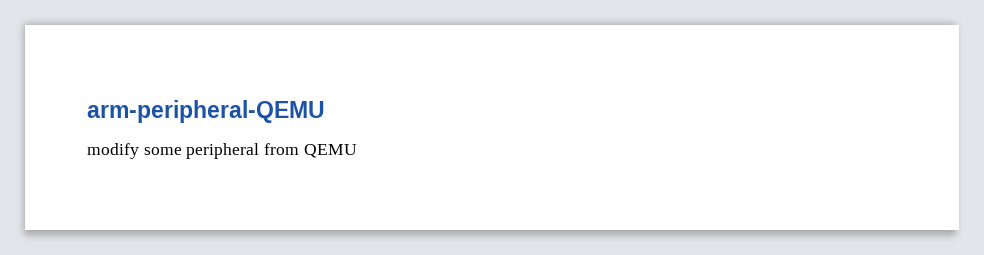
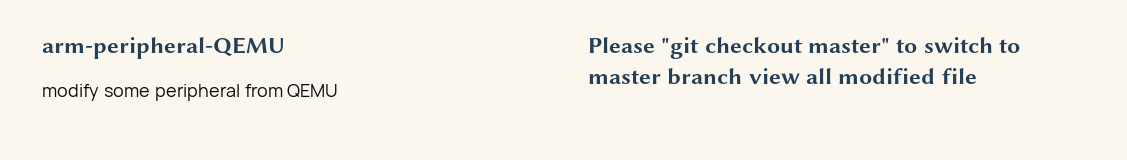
(357, 151) none -> [588,37,1021,59] [588,68,977,85] // Please "git checkout master" to switch to master branch view all modified file

